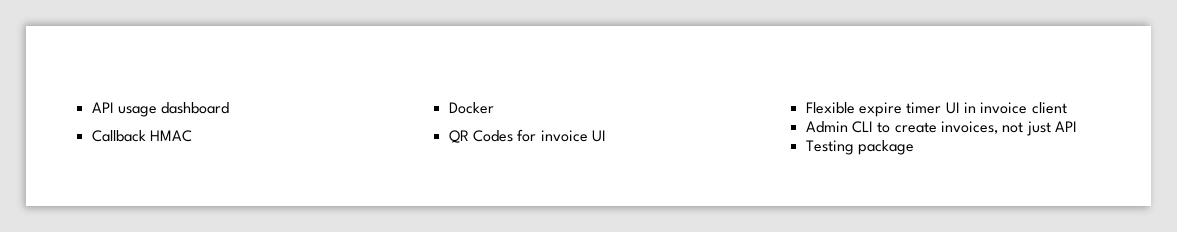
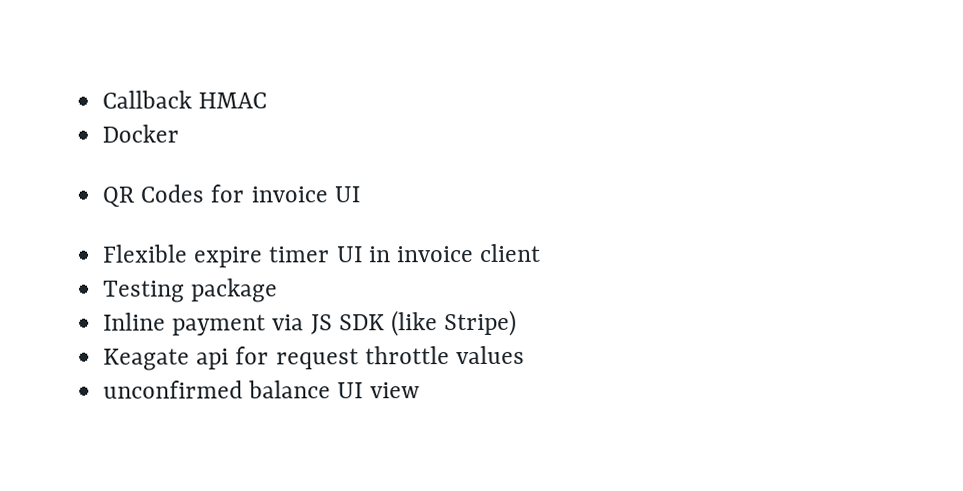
[91,102,230,117] API usage dashboard // -> (102, 99) none
[805,121,1077,136] [805,140,914,155] Admin CLI to create invoices, not just API // Testing package -> [103,278,279,303] [103,309,518,337] [103,345,525,371] [103,380,420,399] Testing package // Inline payment via JS SDK (like Stripe) // Keagate api for request throttle values // unconfirmed balance UI view

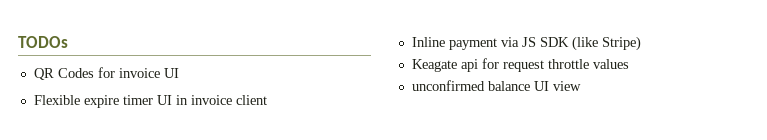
[102,90,268,109] [102,124,180,143] Callback HMAC // Docker -> [18,36,68,48] TODOs
[103,278,279,303] // Testing package -> (267, 100) none

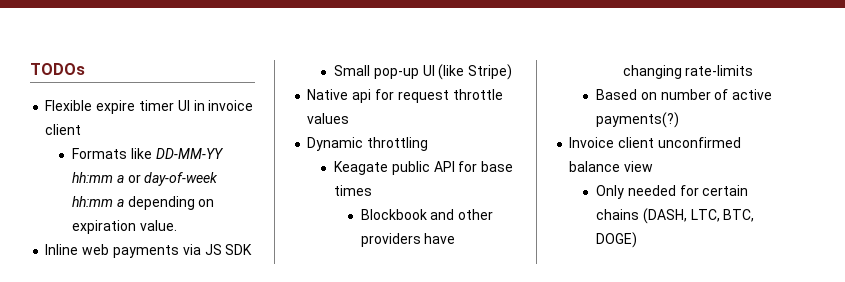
[33,67,179,80] // QR Codes for invoice UI -> (85, 69) none
(267, 100) none -> [71,148,224,159] [71,172,219,186] [71,196,215,210] [71,220,177,234] // Formats like DD-MM-YY hh:mm a or day-of-week hh:mm a depending on expiration value.
[448,38,497,50] payment -> [82,244,179,258] web payments
(569, 42) none -> [333,65,435,79] // Small pop-up UI
[411,59,457,72] Keagate -> [307,89,349,100] Native
(629, 64) none -> [307,137,429,151] [333,161,514,175] [333,185,372,196] [360,209,494,220] [360,233,456,247] [622,65,754,79] [595,89,773,100] [595,112,679,128] [569,137,655,148] Dynamic throttling // Keagate public API for base times // Blockbook and other providers have changing rate-limits // Based on number of active payments(?) // Invoice client
[533,81,549,91] UI -> (621, 166) none
(581, 86) none -> [595,185,749,199] [595,208,755,224] [595,232,637,248] // Only needed for certain chains (DASH, LTC, BTC, DOGE)

